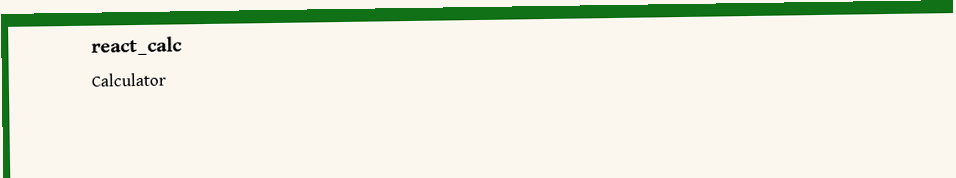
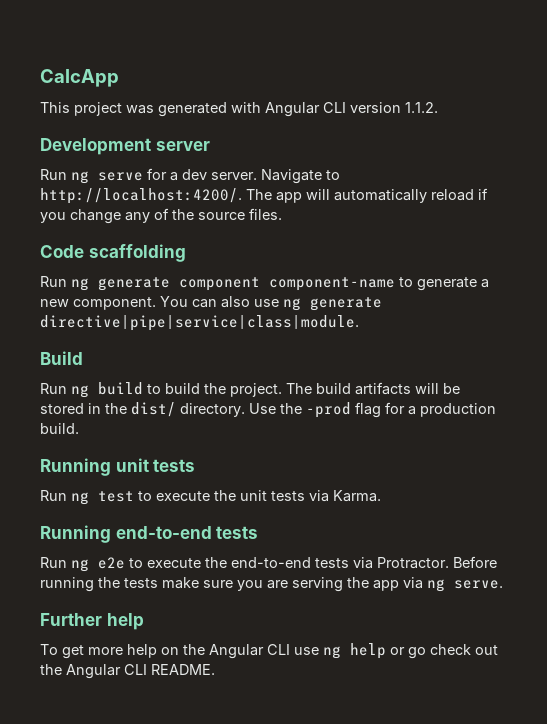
[91,36,182,56] [91,72,166,87] react_calc // Calculator -> [40,69,119,87] [40,102,438,117] [40,138,210,155] [40,168,340,184] [40,188,488,204] [40,208,282,224] [40,244,186,262] [40,276,489,291] [40,296,382,311] [40,315,359,331] [40,351,83,365] [40,382,460,398] [40,402,496,418] [40,423,79,434] [40,458,196,476] [40,490,381,505] [40,525,259,543] [40,556,497,572] [40,577,503,592] [40,613,144,630] [40,643,498,659] [40,664,215,679] CalcApp // This project was generated with Angular CLI version 1.1.2. // Development server // Run ng serve for a dev server. Navigate to http://localhost:4200/. The app will automatically reload if you change any of the source files. // Code scaffolding // Run ng generate component component-name to generate a new component. You can also use ng generate directive|pipe|service|class|module. // Build // Run ng build to build the project. The build artifacts will be stored in the dist/ directory. Use the -prod flag for a production build. // Running unit tests // Run ng test to execute the unit tests via Karma. // Running end-to-end tests // Run ng e2e to execute the end-to-end tests via Protractor. Before running the tests make sure you are serving the app via ng serve. // Further help // To get more help on the Angular CLI use ng help or go check out the Angular CLI README.

